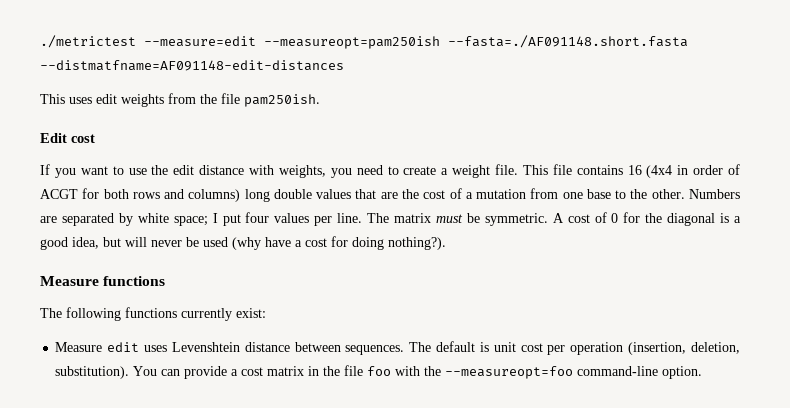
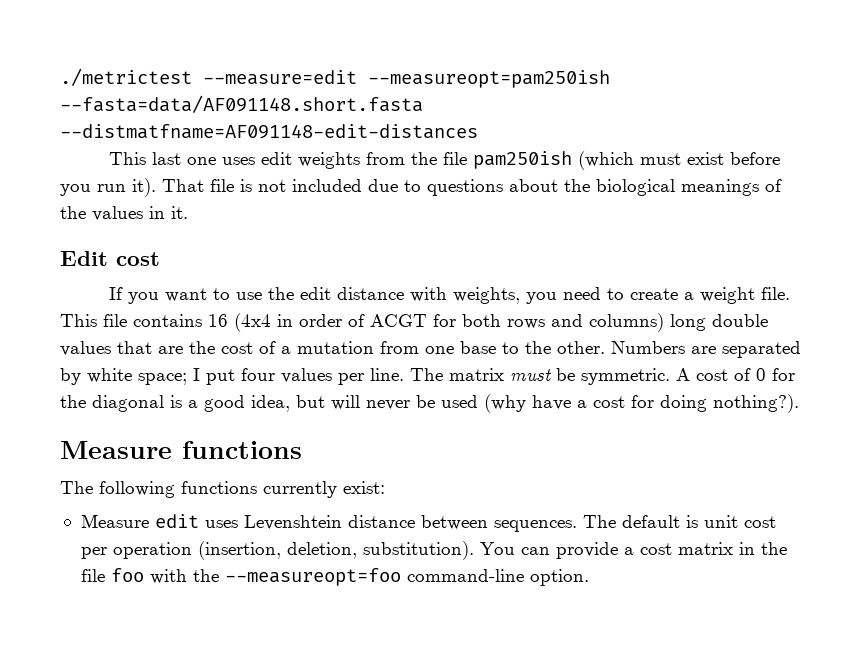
[448,35,688,48] --fasta=./AF091148.short.fasta -> [60,95,423,113] --fasta=data/AF091148.short.fasta
(65, 99) none -> [151,152,216,165] last one
[244,94,320,107] pam250ish. -> [472,151,780,170] [60,178,782,197] [60,206,188,221] pam250ish (which must exist before you run it). That file is not included due to questions about the biological meanings of the values in it.

